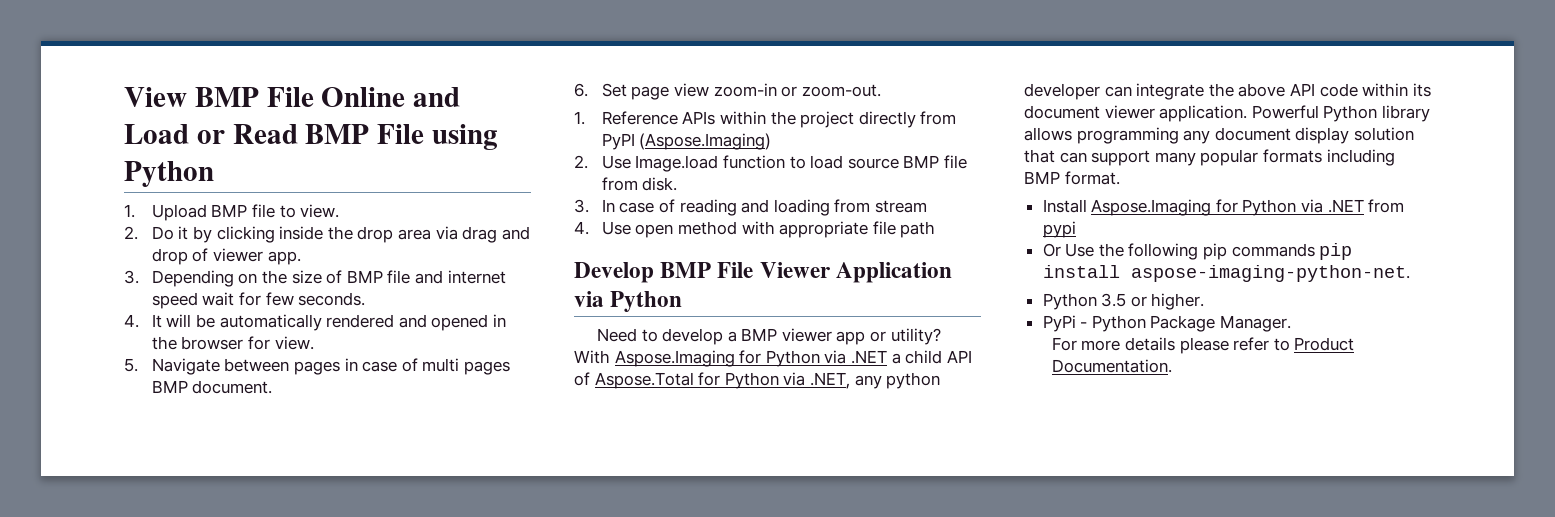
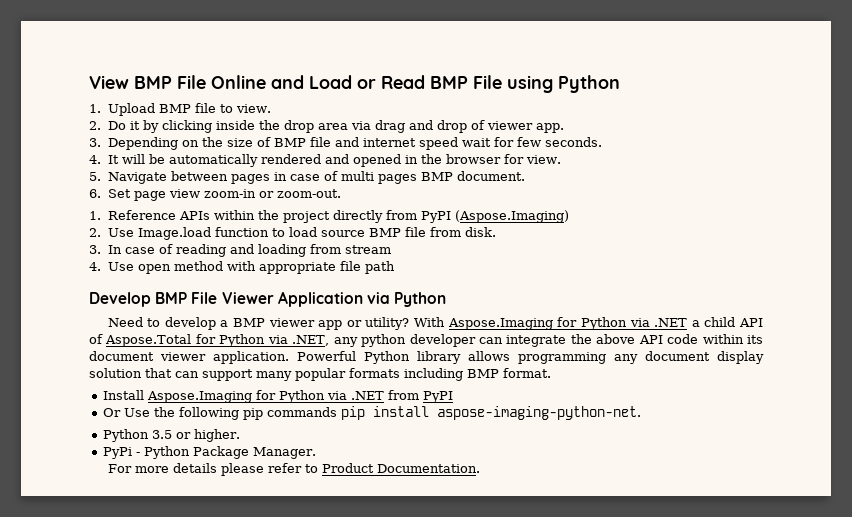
[1042,221,1076,238] pypi -> [423,391,454,403] PyPI

